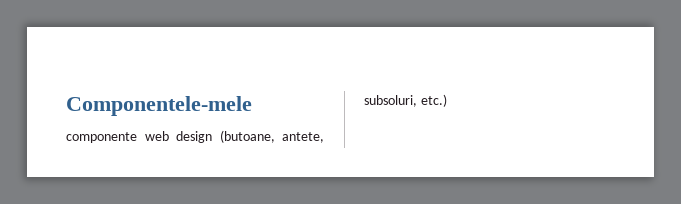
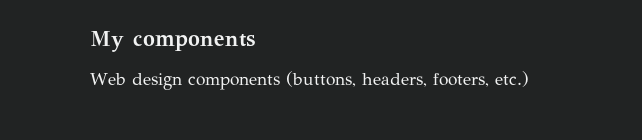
[66,96,252,116] [66,130,324,143] [364,95,417,107] Componentele-mele // componente web design (butoane, antete, subsoluri, -> [90,31,255,52] [90,71,489,90] My components // Web design components (buttons, headers, footers,

